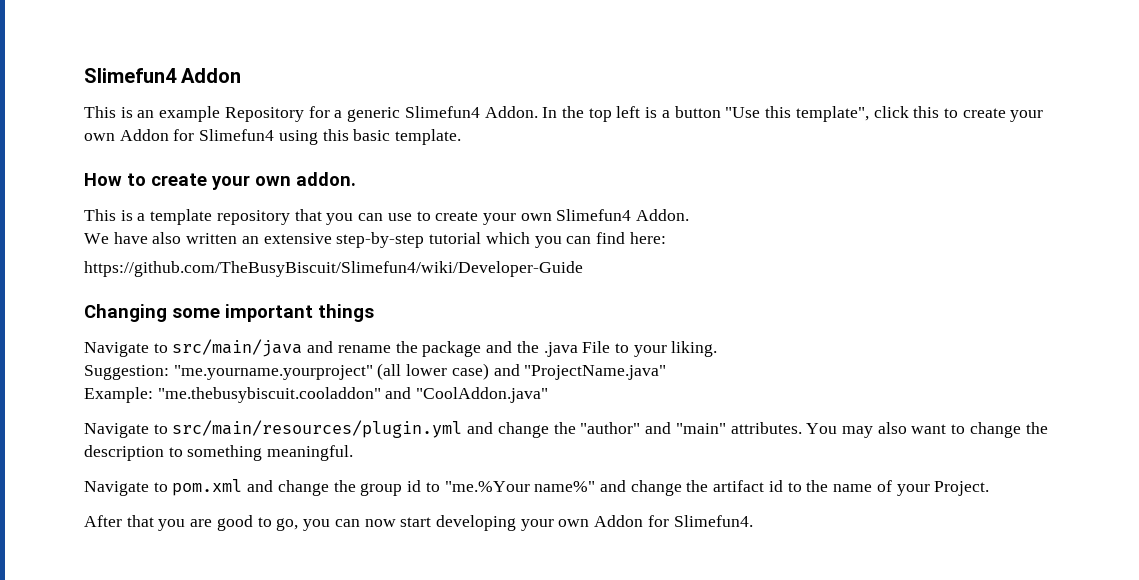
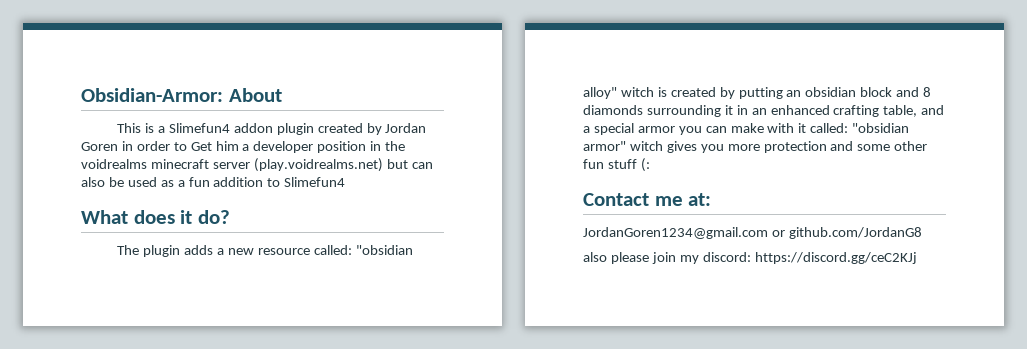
[84,68,242,83] [84,106,1044,122] [84,129,462,145] [84,172,356,190] [84,209,690,225] [84,232,666,248] [84,261,583,277] [84,304,374,322] [84,339,718,357] [84,363,667,380] [84,387,549,403] [84,420,1048,438] [84,445,354,461] [84,479,990,496] [84,515,753,531] Slimefun4 Addon // This is an example Repository for a generic Slimefun4 Addon. In the top left is a button "Use this template", click this to create your own Addon for Slimefun4 using this basic template. // How to create your own addon. // This is a template repository that you can use to create your own Slimefun4 Addon. // We have also written an extensive step-by-step tutorial which you can find here: // https://github.com/TheBusyBiscuit/Slimefun4/wiki/Developer-Guide // Changing some important things // Navigate to src/main/java and rename the package and the .java File to your liking. // Suggestion: "me.yourname.yourproject" (all lower case) and "ProjectName.java" // Example: "me.thebusybiscuit.cooladdon" and "CoolAddon.java" // Navigate to src/main/resources/plugin.yml and change the "author" and "main" attributes. You may also want to change the description to something meaningful. // Navigate to pom.xml and change the group id to "me.%Your name%" and change the artifact id to the name of your Project. // After that you are good to go, you can now start developing your own Addon for Slimefun4. -> [81,88,282,102] [117,123,427,135] [81,141,406,153] [81,158,433,172] [81,177,346,187] [81,210,230,224] [117,245,413,257] [583,87,932,99] [583,105,945,117] [583,123,910,135] [583,141,928,153] [583,158,650,172] [583,193,712,206] [583,227,922,239] [583,252,917,264] Obsidian-Armor: About // This is a Slimefun4 addon plugin created by Jordan Goren in order to Get him a developer position in the voidrealms minecraft server (play.voidrealms.net) but can also be used as a fun addition to Slimefun4 // What does it do? // The plugin adds a new resource called: "obsidian alloy" witch is created by putting an obsidian block and 8 diamonds surrounding it in an enhanced crafting table, and a special armor you can make with it called: "obsidian armor" witch gives you more protection and some other fun stuff (: // Contact me at: // JordanGoren1234@gmail.com or github.com/JordanG8 // also please join my discord: https://discord.gg/ceC2KJj

